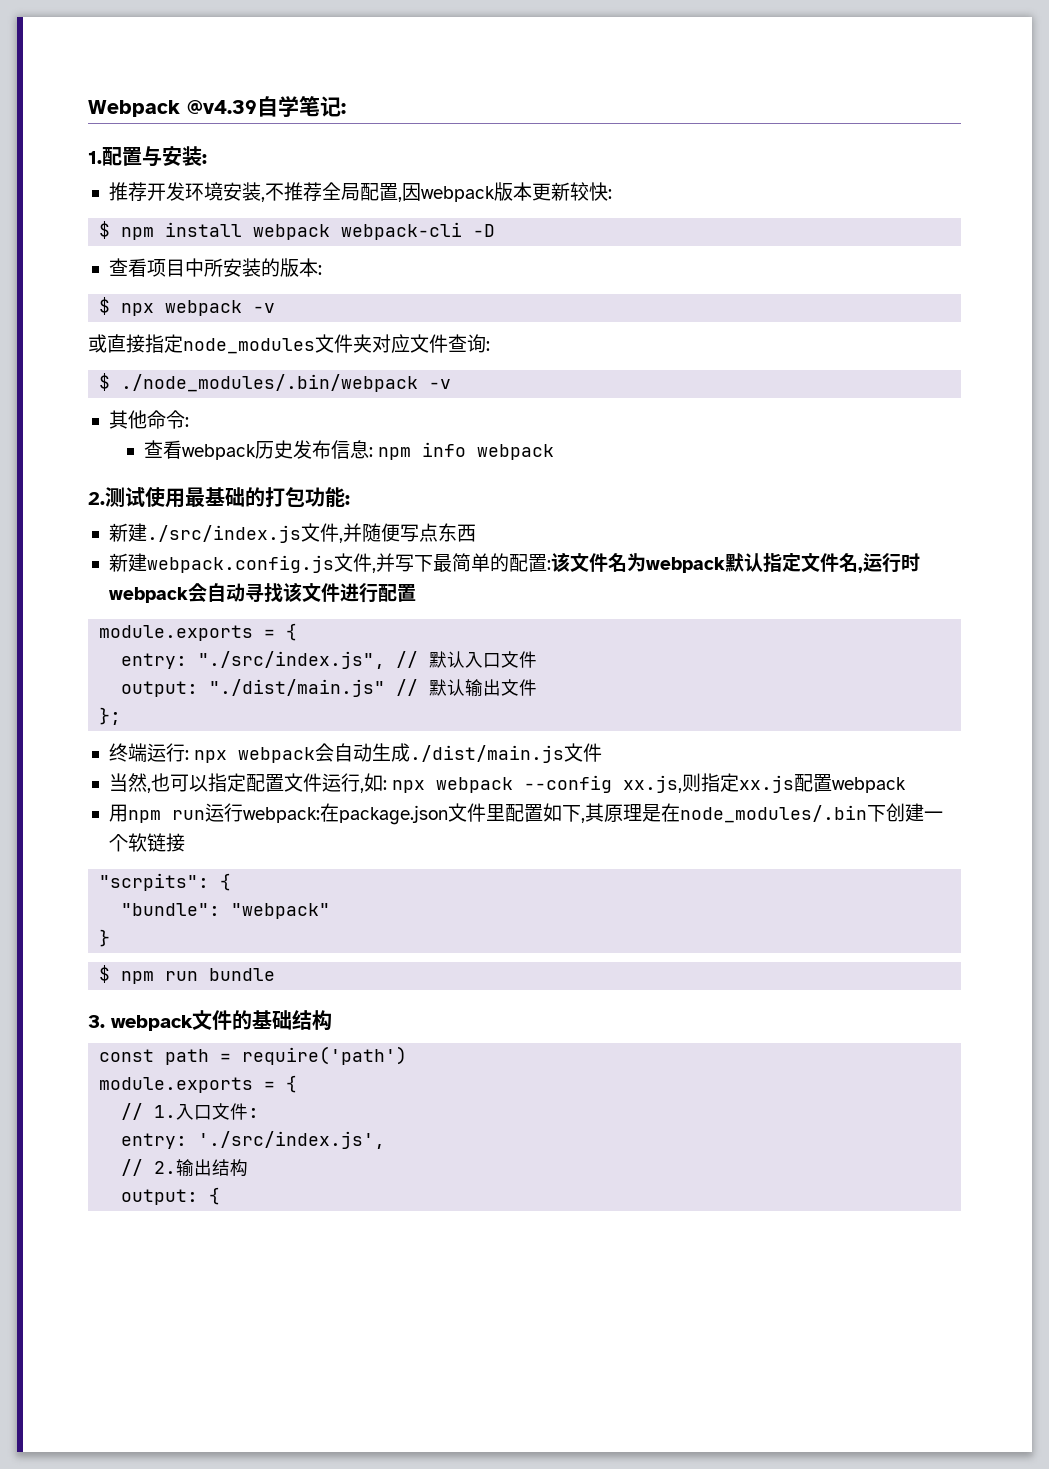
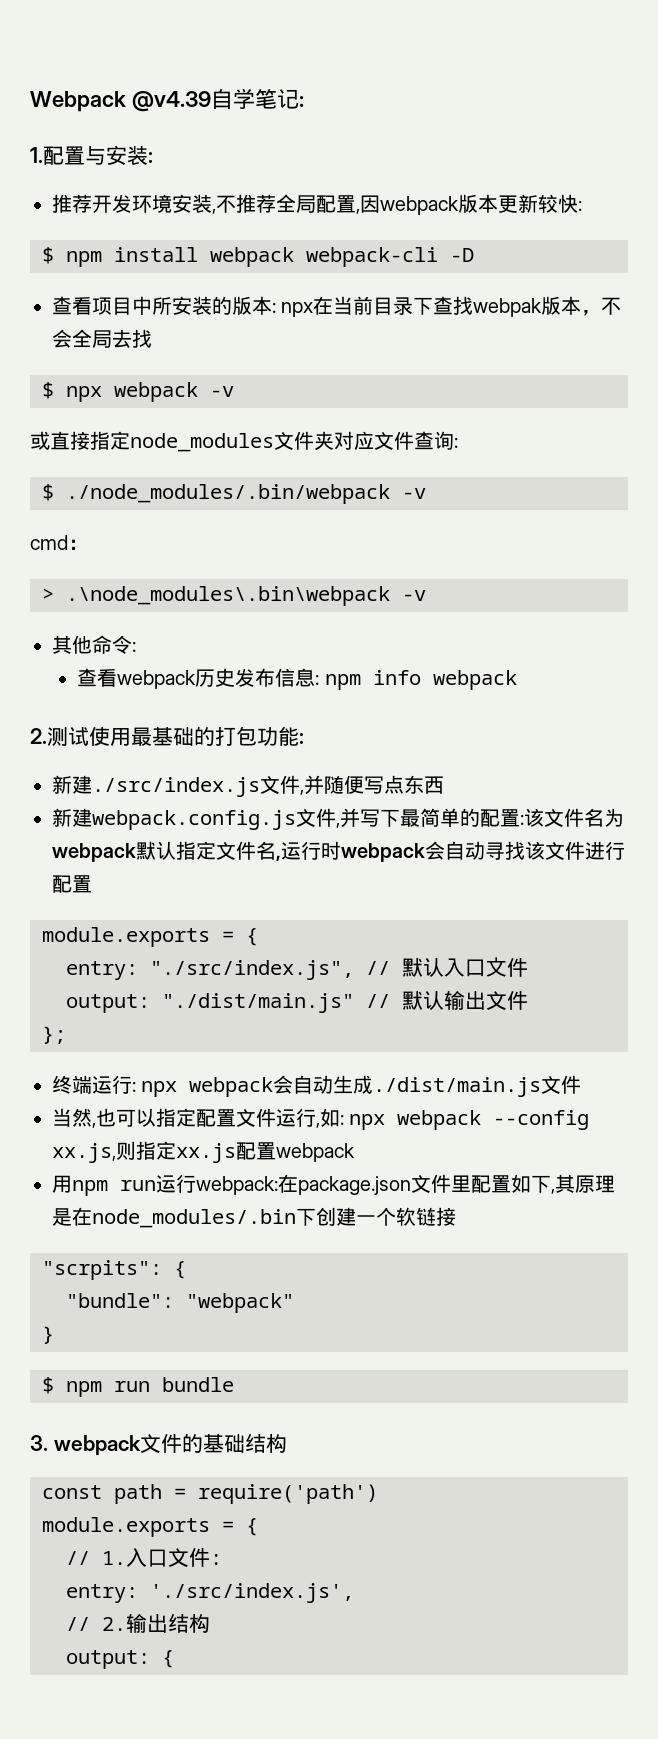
(322, 270) none -> [281,296,622,317] [52,329,152,348] npx在当前目录下查找webpak版本，不会全局去找
(452, 384) none -> [30,535,88,550] [42,586,426,606] // cmd： // > .\node_modules\.bin\webpack -v

